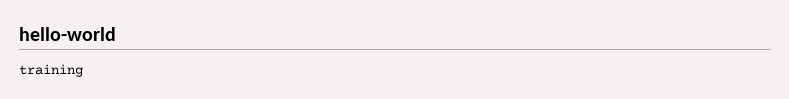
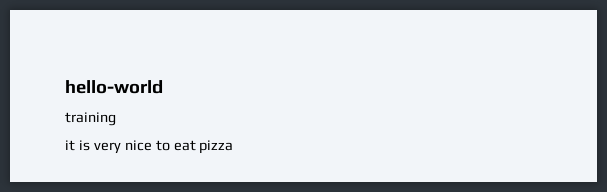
(83, 70) none -> [65,140,234,154] // it is very nice to eat pizza

